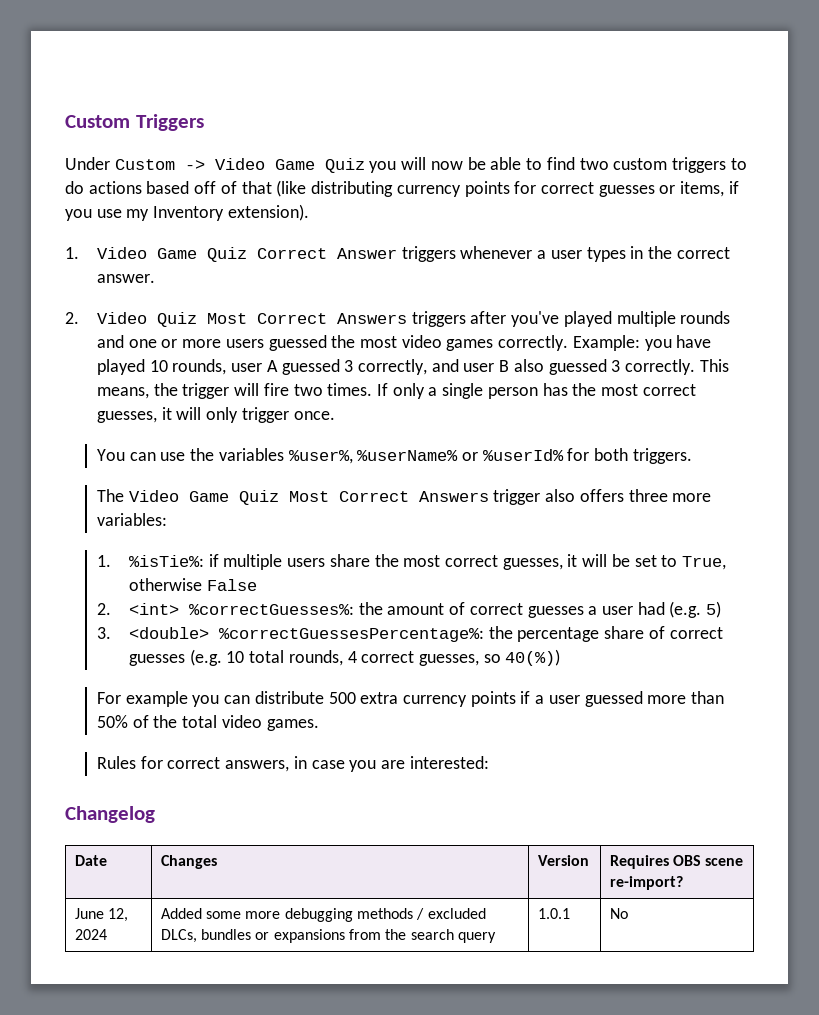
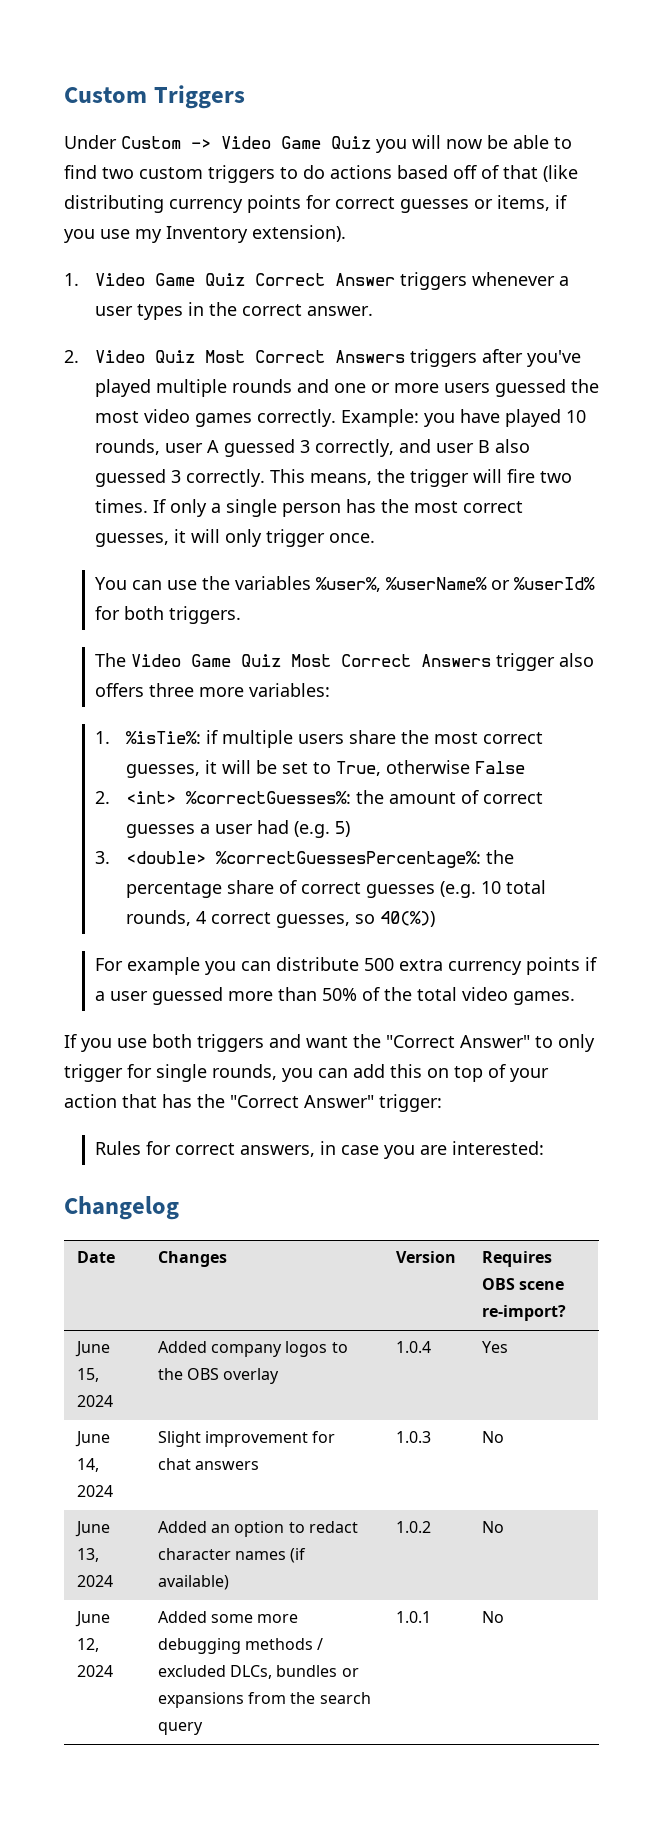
(319, 725) none -> [64,1034,595,1052] [64,1064,549,1082] [64,1094,442,1112] // If you use both triggers and want the "Correct Answer" to only trigger for single rounds, you can add this on top of your action that has the "Correct Answer" trigger:
(683, 883) none -> [74,1341,110,1357] [76,1368,99,1382] [76,1395,113,1407] [157,1341,348,1357] [157,1368,280,1384] [395,1341,431,1353] [481,1341,508,1353] [74,1431,110,1447] [76,1458,99,1472] [76,1485,113,1497] [157,1431,336,1447] [157,1458,259,1470] [395,1431,431,1443] [481,1431,504,1443] [74,1521,110,1537] [76,1548,99,1562] [76,1575,113,1587] [157,1521,358,1537] [157,1548,307,1563] [157,1575,229,1590] [395,1521,431,1533] [481,1521,504,1533] // June 15, 2024 | Added company logos to the OBS overlay | 1.0.4 | Yes // June 14, 2024 | Slight improvement for chat answers | 1.0.3 | No // June 13, 2024 | Added an option to redact character names (if available) | 1.0.2 | No

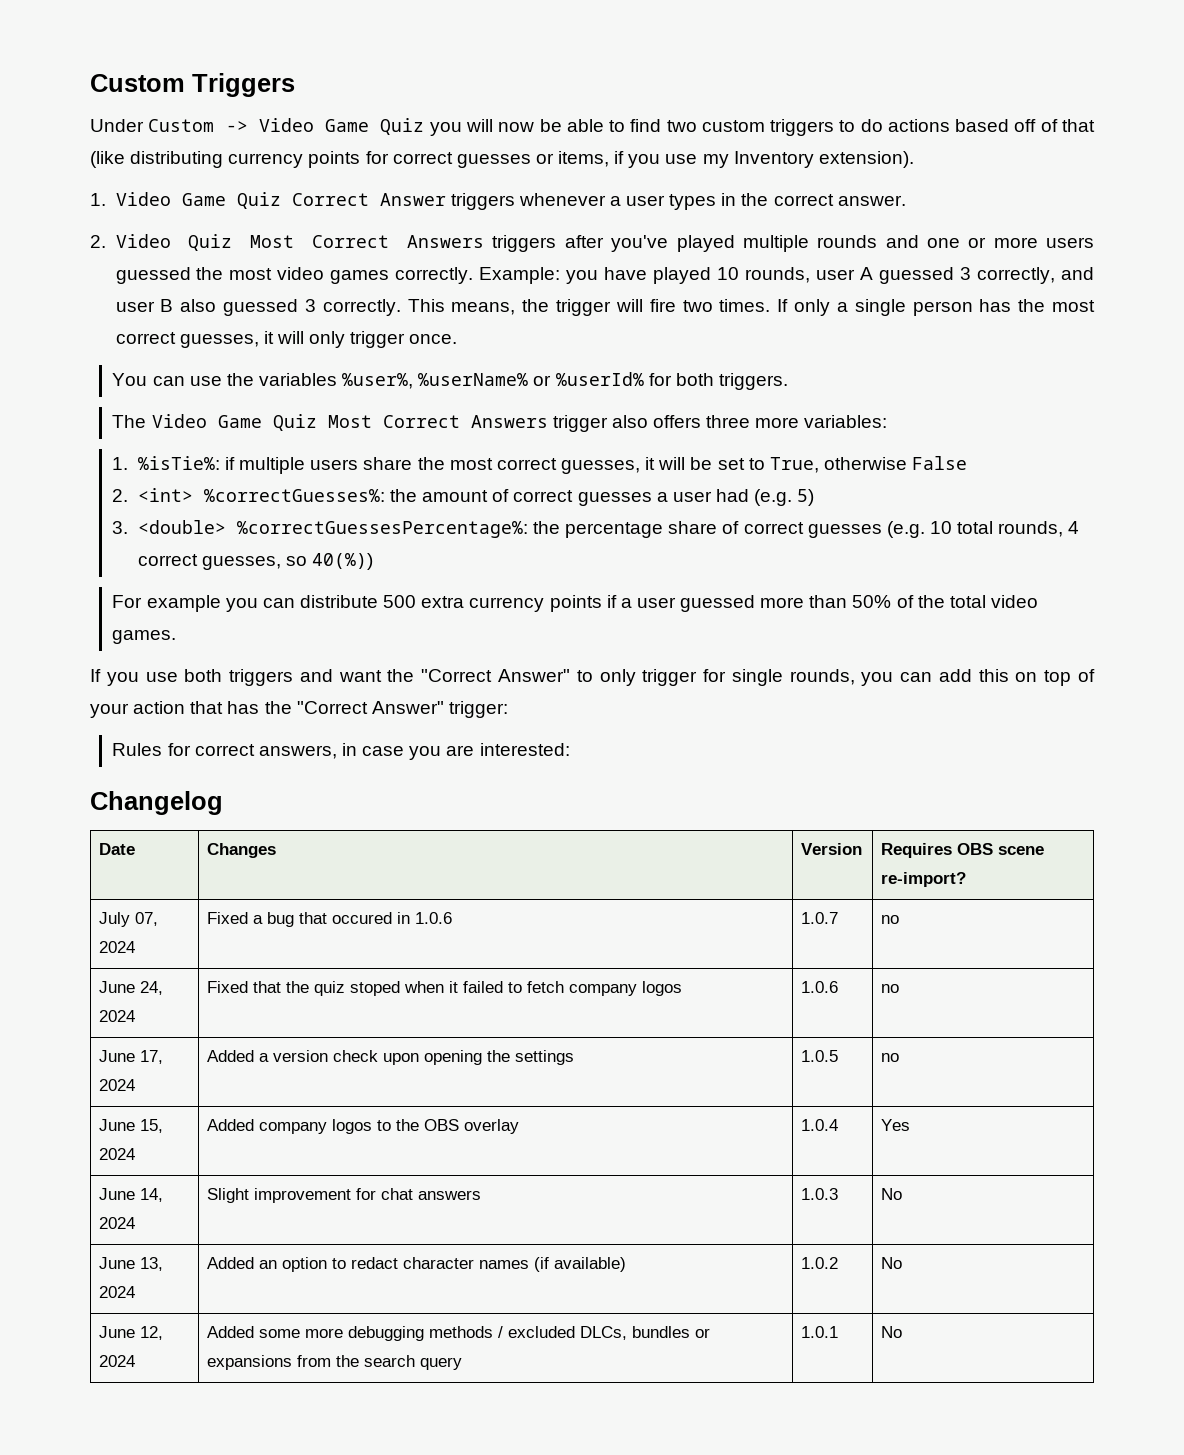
(566, 1313) none -> [98,912,158,927] [98,941,135,953] [206,912,452,927] [800,912,838,924] [880,915,899,924] [98,981,163,995] [98,1010,135,1022] [206,981,682,996] [800,981,838,993] [880,984,899,993] [98,1050,163,1064] [98,1079,135,1091] [206,1050,574,1065] [800,1050,838,1062] [880,1053,899,1062] // July 07, 2024 | Fixed a bug that occured in 1.0.6 | 1.0.7 | no // June 24, 2024 | Fixed that the quiz stoped when it failed to fetch company logos | 1.0.6 | no // June 17, 2024 | Added a version check upon opening the settings | 1.0.5 | no

